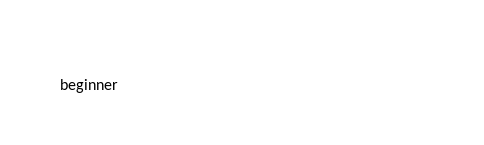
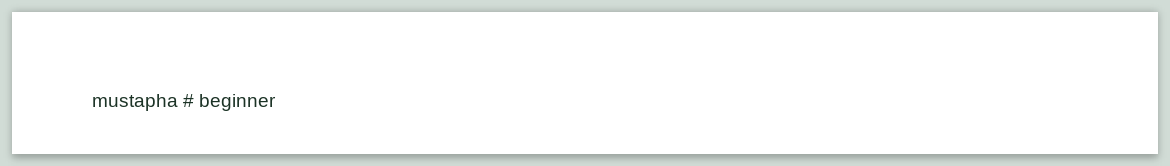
(60, 86) none -> [92,94,195,111] mustapha #

